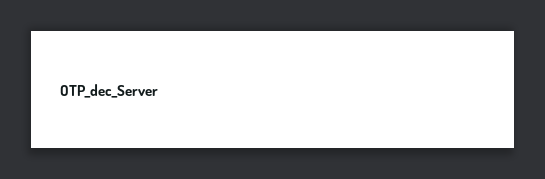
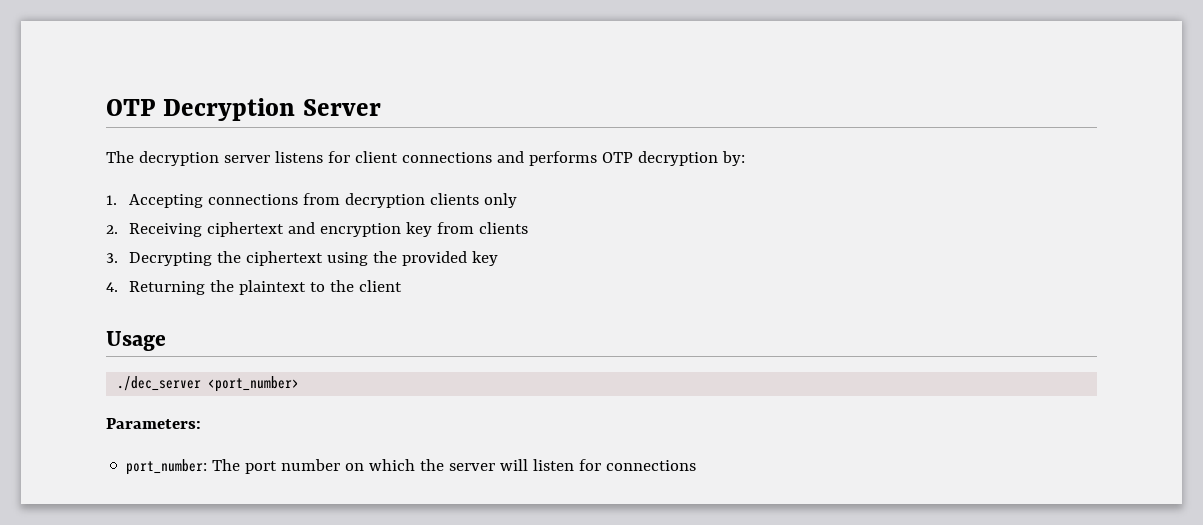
[60,84,158,98] OTP_dec_Server -> [106,98,381,121] [106,151,745,166] [106,193,518,208] [106,222,529,237] [106,251,499,266] [106,280,403,295] [106,331,166,351] [117,376,300,392] [106,418,201,429] [126,459,697,475] OTP Decryption Server // The decryption server listens for client connections and performs OTP decryption by: // 1. Accepting connections from decryption clients only // 2. Receiving ciphertext and encryption key from clients // 3. Decrypting the ciphertext using the provided key // 4. Returning the plaintext to the client // Usage // ./dec_server <port_number> // Parameters: // port_number: The port number on which the server will listen for connections

